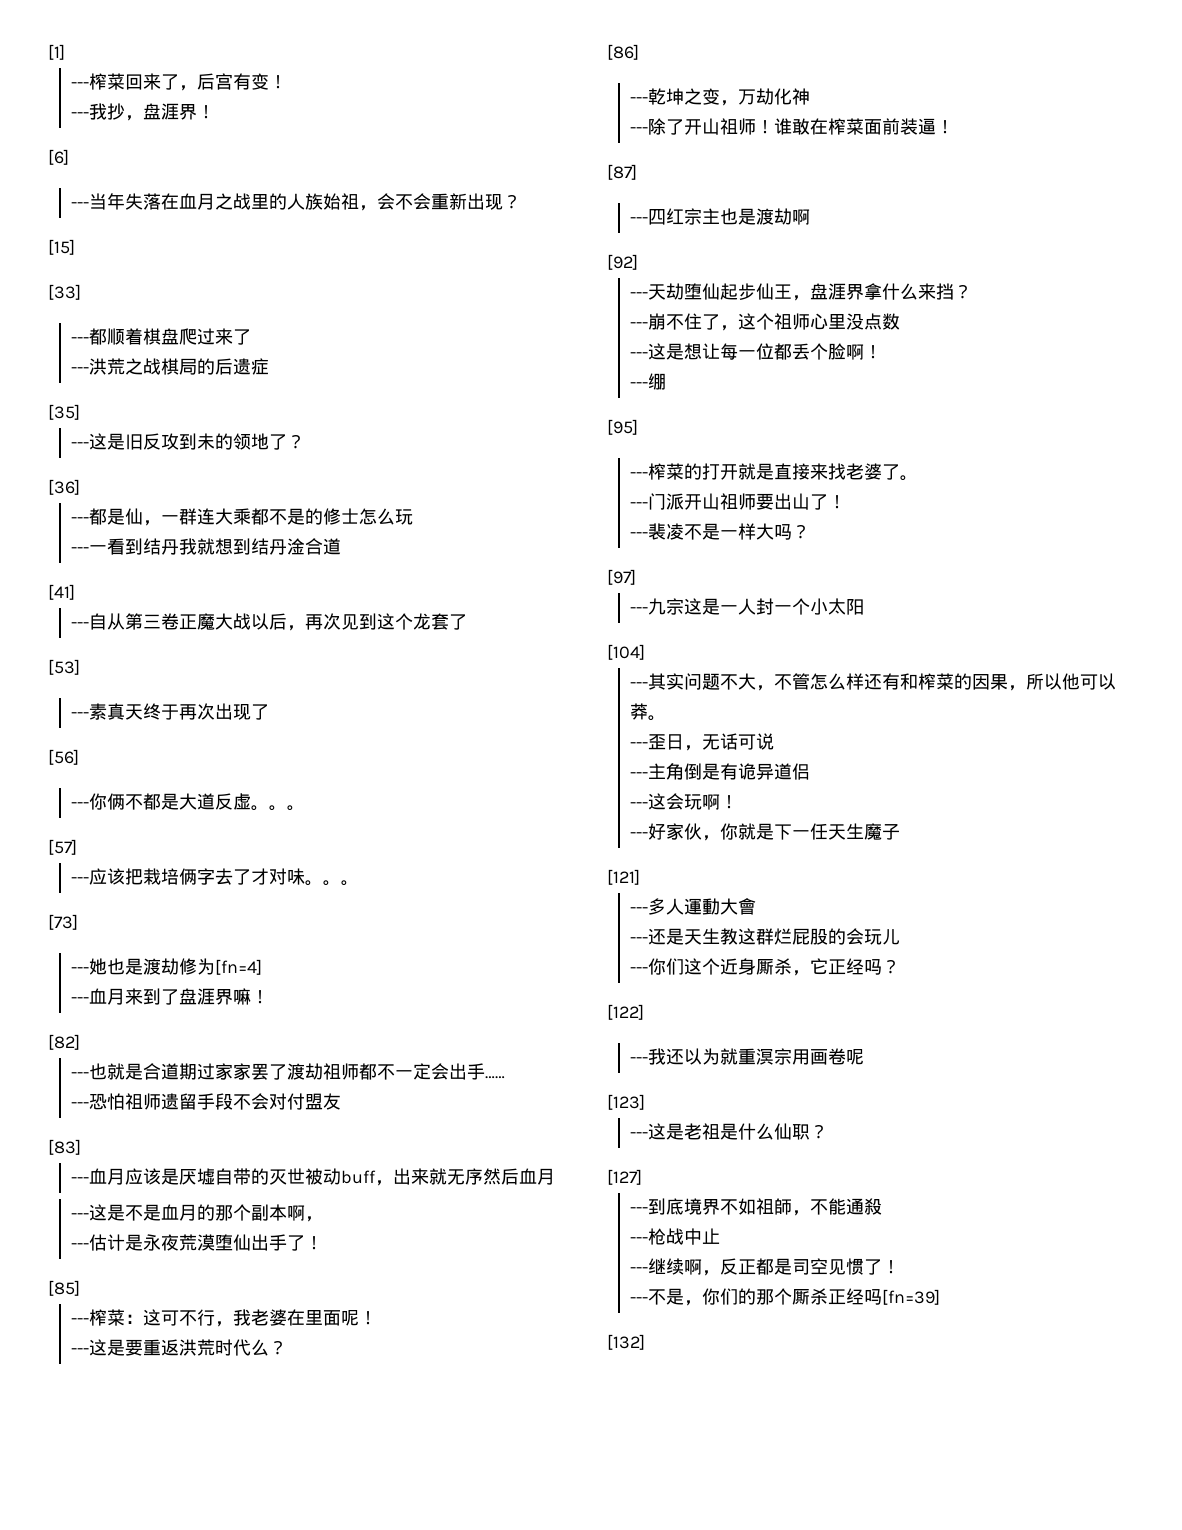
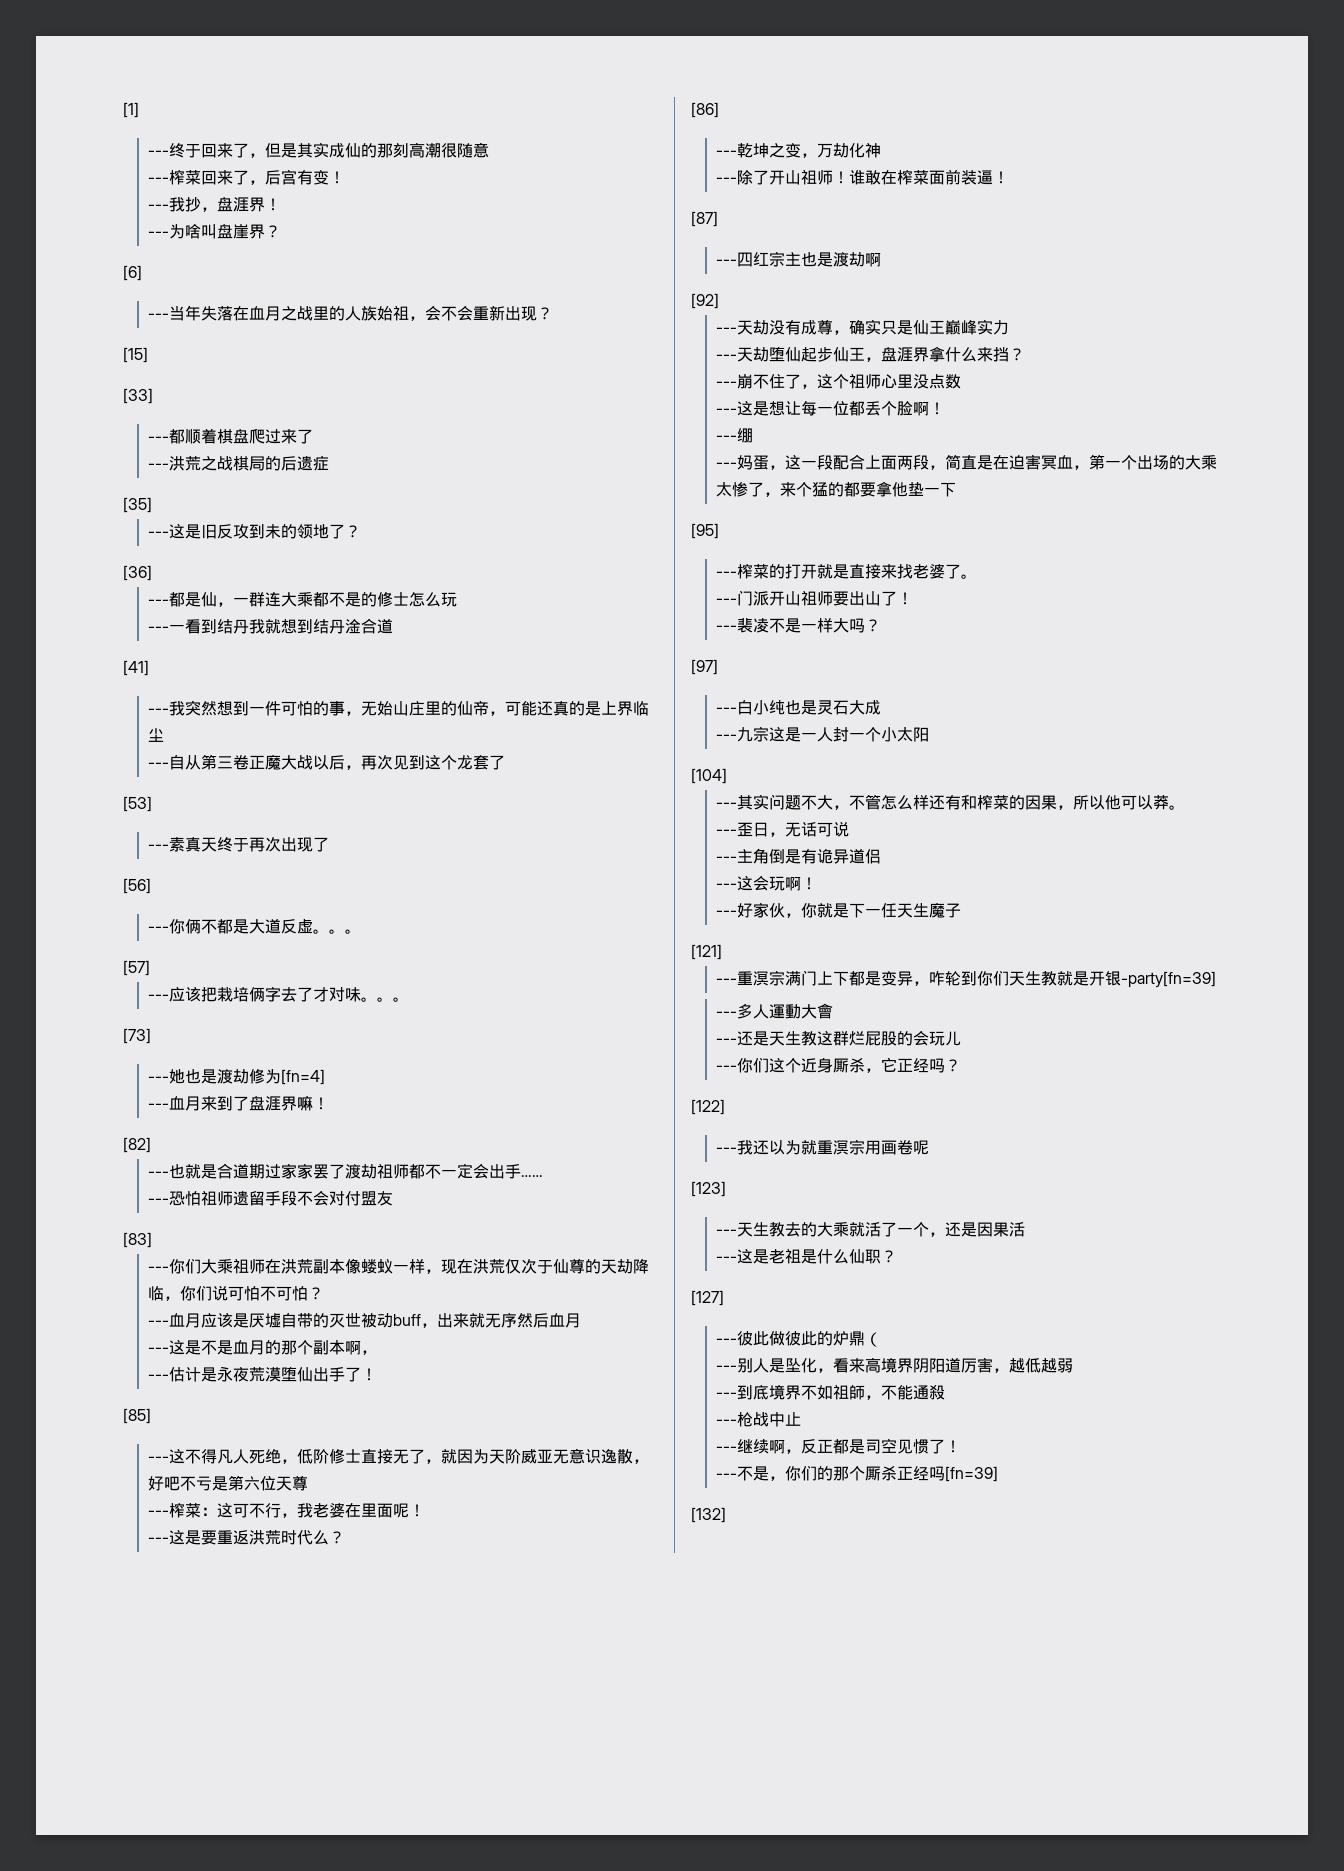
(65, 52) none -> [148,142,490,158] // ---终于回来了，但是其实成仙的那刻高潮很随意
(216, 112) none -> [148,223,282,239] // ---为啥叫盘崖界？
(75, 592) none -> [148,700,650,716] [148,728,165,742] // ---我突然想到一件可怕的事，无始山庄里的仙帝，可能还真的是上界临尘
(81, 1147) none -> [148,1258,650,1274] [148,1285,325,1301] // ---你们大乘祖师在洪荒副本像蝼蚁一样，现在洪荒仅次于仙尊的天劫降临，你们说可怕不可怕？
(80, 1288) none -> [148,1448,650,1464] [148,1475,309,1491] // ---这不得凡人死绝，低阶修士直接无了，就因为天阶威亚无意识逸散，好吧不亏是第六位天尊
(638, 262) none -> [716,319,1010,335] // ---天劫没有成尊，确实只是仙王巅峰实力
(667, 381) none -> [716,454,1218,470] [716,481,957,497] // ---妈蛋，这一段配合上面两段，简直是在迫害冥血，第一个出场的大乘太惨了，来个猛的都要拿他垫一下
(636, 577) none -> [716,700,882,715] // ---白小纯也是灵石大成
(640, 877) none -> [716,970,1217,988] // ---重溟宗满门上下都是变异，咋轮到你们天生教就是开银-party[fn=39]
(645, 1102) none -> [716,1222,1026,1237] // ---天生教去的大乘就活了一个，还是因果活
(642, 1177) none -> [716,1331,882,1347] [716,1357,1074,1373] // ---彼此做彼此的炉鼎（ // ---别人是坠化，看来高境界阴阳道厉害，越低越弱

